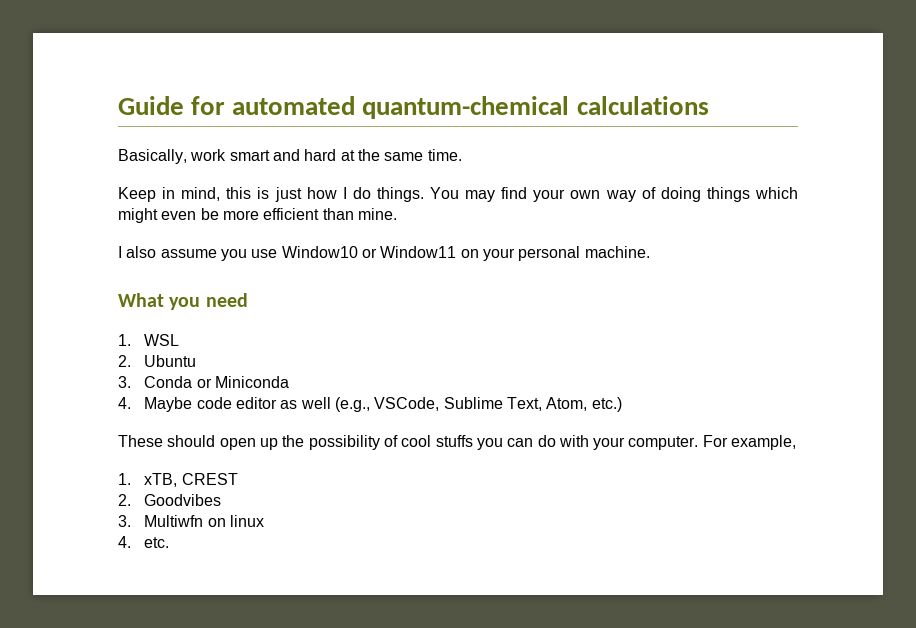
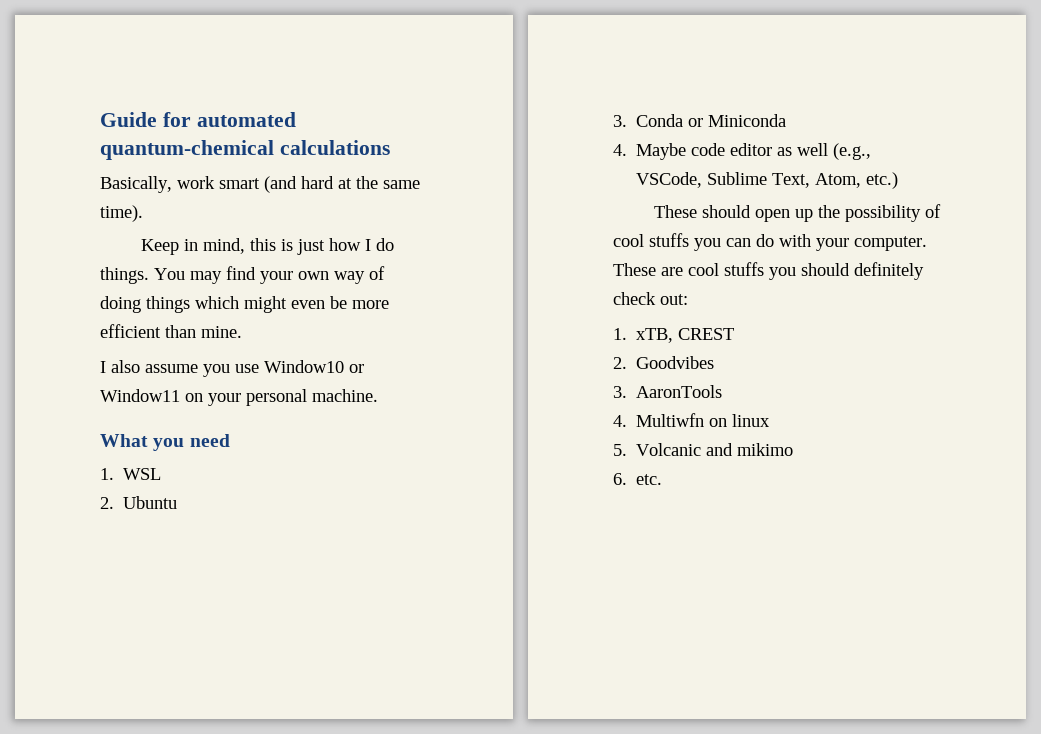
[272,149,300,161] and -> [264,176,297,193] (and
[427,149,462,161] time. -> [100,205,143,222] time).
[702,435,797,450] For example, -> [613,262,924,280] [613,292,688,305] These are cool stuffs you should definitely check out:
(131, 521) none -> [636,385,723,398] [613,415,627,427] AaronTools // 4.
[118,536,131,548] 4. -> [613,443,794,456] [613,473,627,485] 5. Volcanic and mikimo // 6.

